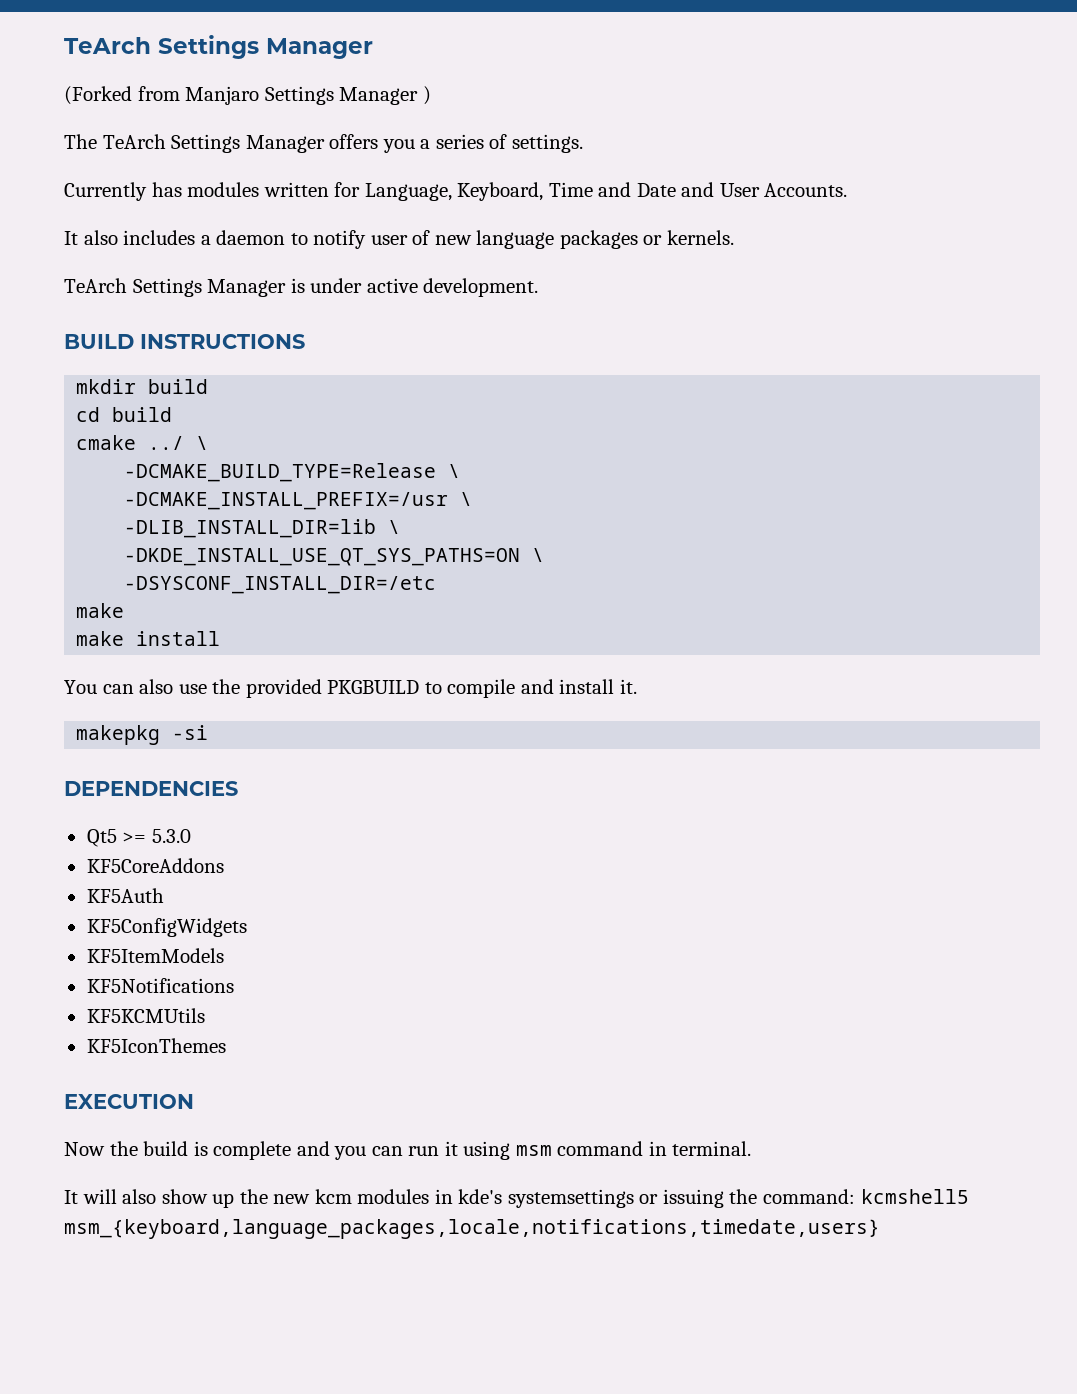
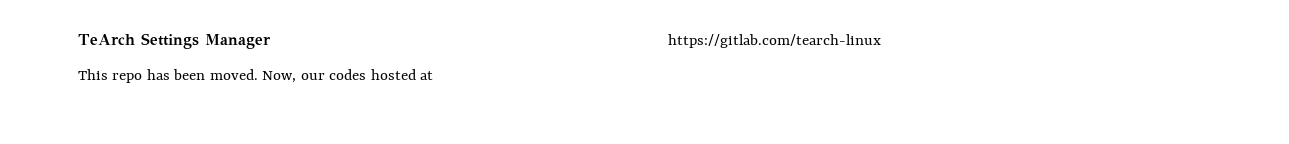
[64,86,431,105] [64,134,583,153] [64,182,848,201] [64,230,734,249] [64,278,539,297] [64,334,305,349] [76,379,209,394] [76,407,173,422] [76,435,209,450] [124,463,461,482] [124,492,473,510] [124,519,401,538] [124,548,545,566] [124,576,437,594] [76,603,125,618] [76,631,221,646] [64,679,637,698] [76,725,209,745] [64,781,238,796] [86,829,191,847] [86,858,224,873] [86,888,164,903] [86,918,247,937] [86,948,224,963] [86,978,234,993] [86,1008,205,1023] [86,1038,226,1053] [64,1094,194,1109] [64,1141,752,1160] [64,1189,969,1208] [64,1219,880,1239] (Forked from Manjaro Settings Manager ) // The TeArch Settings Manager offers you a series of settings. // Currently has modules written for Language, Keyboard, Time and Date and User Accounts. // It also includes a daemon to notify user of new language packages or kernels. // TeArch Settings Manager is under active development. // BUILD INSTRUCTIONS // mkdir build // cd build // cmake ../ \ // -DCMAKE_BUILD_TYPE=Release \ // -DCMAKE_INSTALL_PREFIX=/usr \ // -DLIB_INSTALL_DIR=lib \ // -DKDE_INSTALL_USE_QT_SYS_PATHS=ON \ // -DSYSCONF_INSTALL_DIR=/etc // make // make install // You can also use the provided PKGBUILD to compile and install it. // makepkg -si // DEPENDENCIES // Qt5 >= 5.3.0 // KF5CoreAddons // KF5Auth // KF5ConfigWidgets // KF5ItemModels // KF5Notifications // KF5KCMUtils // KF5IconThemes // EXECUTION // Now the build is complete and you can run it using msm command in terminal. // It will also show up the new kcm modules in kde's systemsettings or issuing the command: kcmshell5 msm_{keyboard,language_packages,locale,notifications,timedate,users} -> [78,69,434,83] [668,34,881,48] This repo has been moved. Now, our codes hosted at https://gitlab.com/tearch-linux

